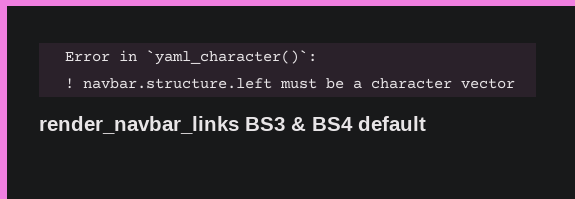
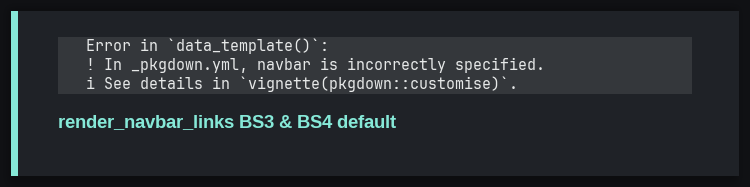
[145,50,317,65] `yaml_character()`: -> [167,38,330,54] `data_template()`:
[82,78,515,89] navbar.structure.left must be a character vector -> [104,57,546,73] [86,76,519,92] In _pkgdown.yml, navbar is incorrectly specified. // i See details in `vignette(pkgdown::customise)`.

